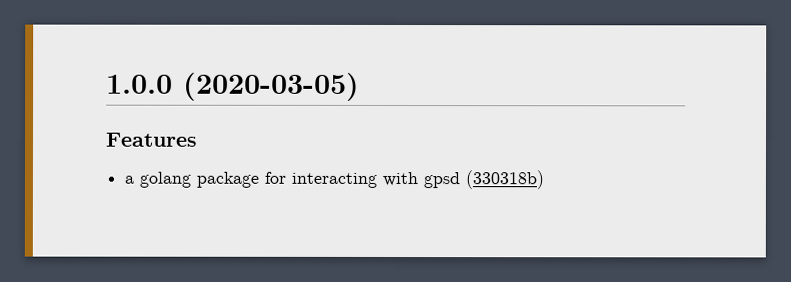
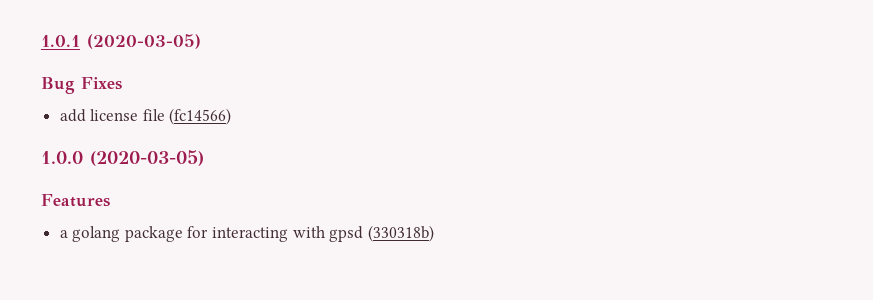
(106, 84) none -> [41,34,201,49] [41,77,122,94] [59,108,232,125] 1.0.1 (2020-03-05) // Bug Fixes // add license file (fc14566) //

